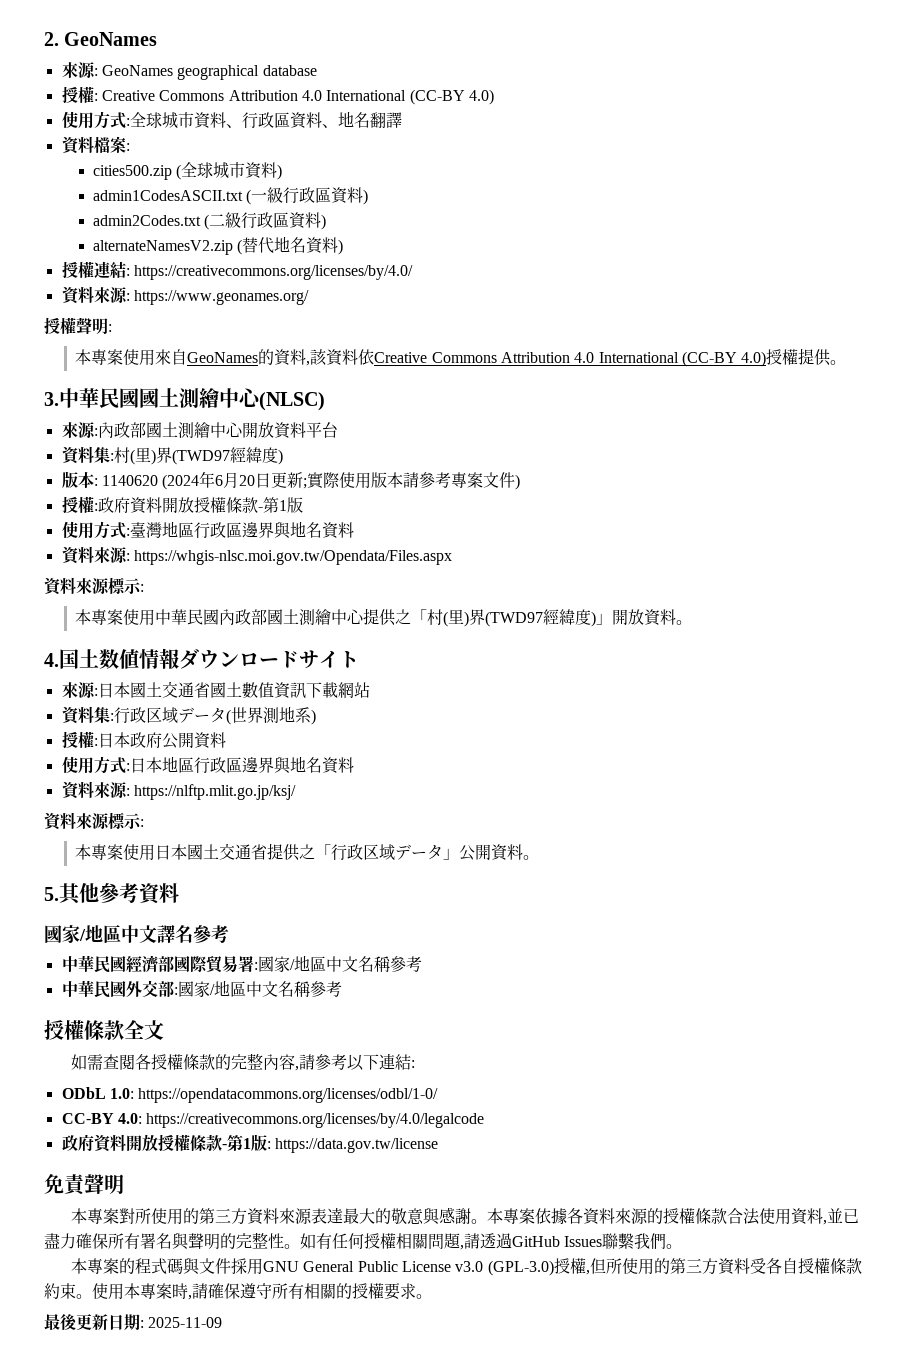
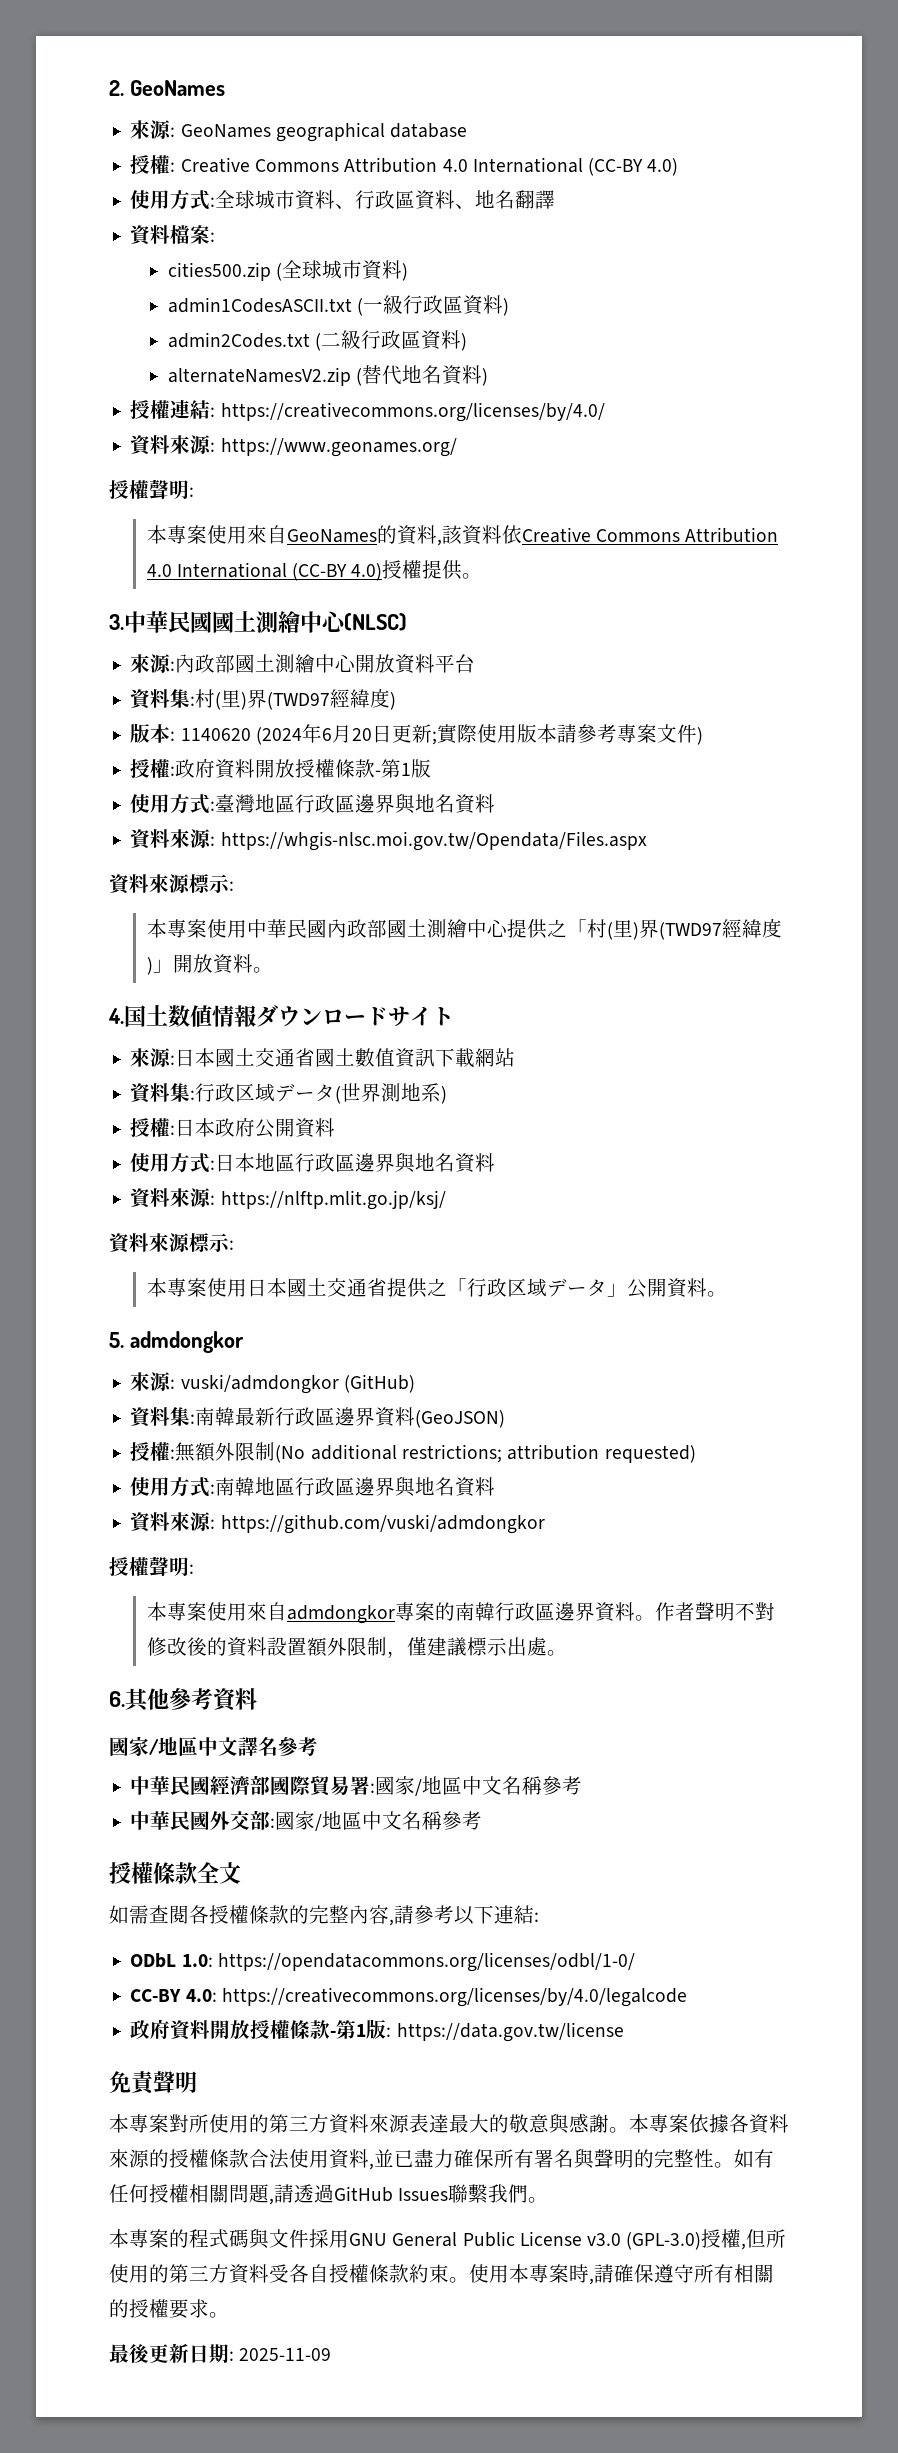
(59, 894) none -> [129,1331,244,1353] [130,1372,415,1394] [130,1407,506,1428] [130,1442,696,1463] [130,1476,496,1497] [130,1512,545,1534] [109,1556,194,1576] [146,1602,775,1624] [146,1637,567,1658] [109,1691,125,1707] admdongkor // 來源: vuski/admdongkor (GitHub) // 資料集:南韓最新行政區邊界資料(GeoJSON) // 授權:無額外限制(No additional restrictions; attribution requested) // 使用方式:南韓地區行政區邊界與地名資料 // 資料來源: https://github.com/vuski/admdongkor // 授權聲明: // 本專案使用來自admdongkor專案的南韓行政區邊界資料。作者聲明不對修改後的資料設置額外限制，僅建議標示出處。 // 6.

